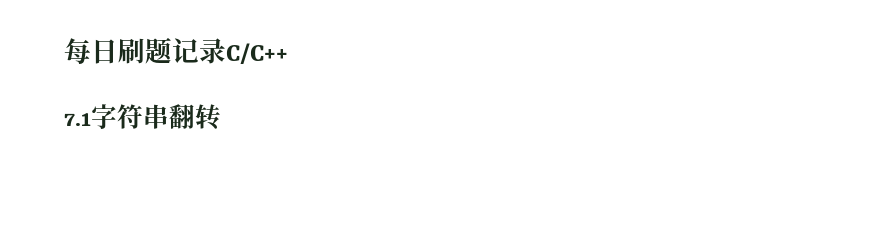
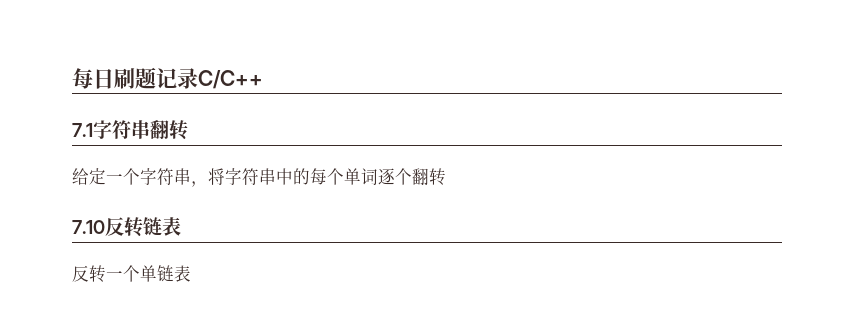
(221, 117) none -> [72,168,446,187] [72,217,181,237] [72,265,191,283] // 给定一个字符串，将字符串中的每个单词逐个翻转 // 7.10反转链表 // 反转一个单链表

